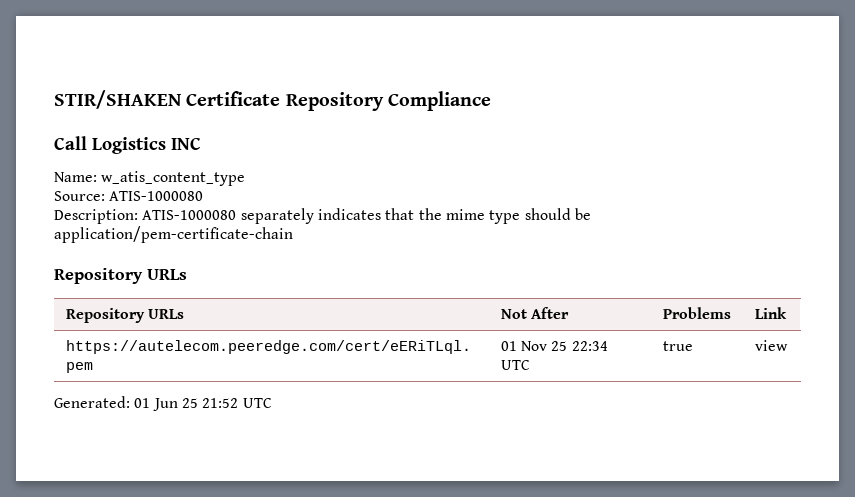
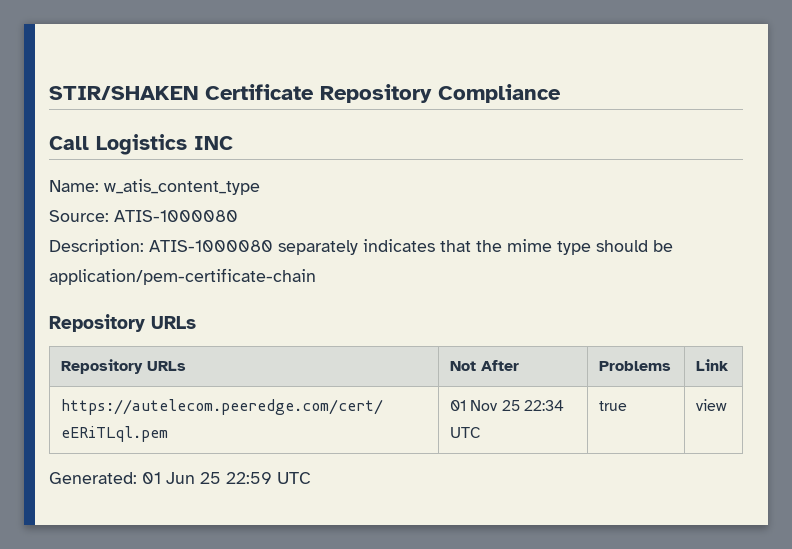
[202,398,239,408] 21:52 -> [226,472,272,484] 22:59

